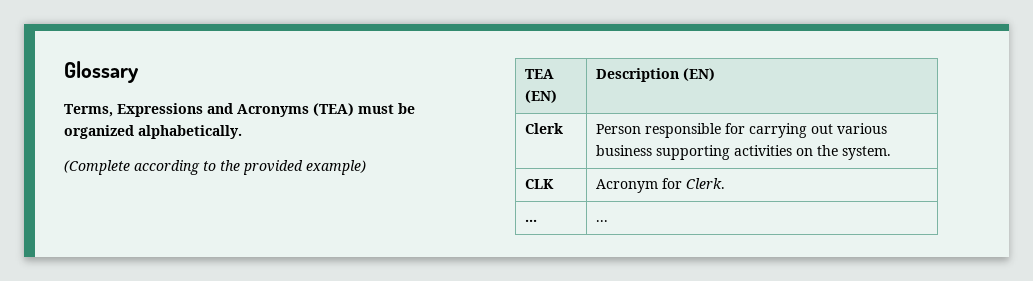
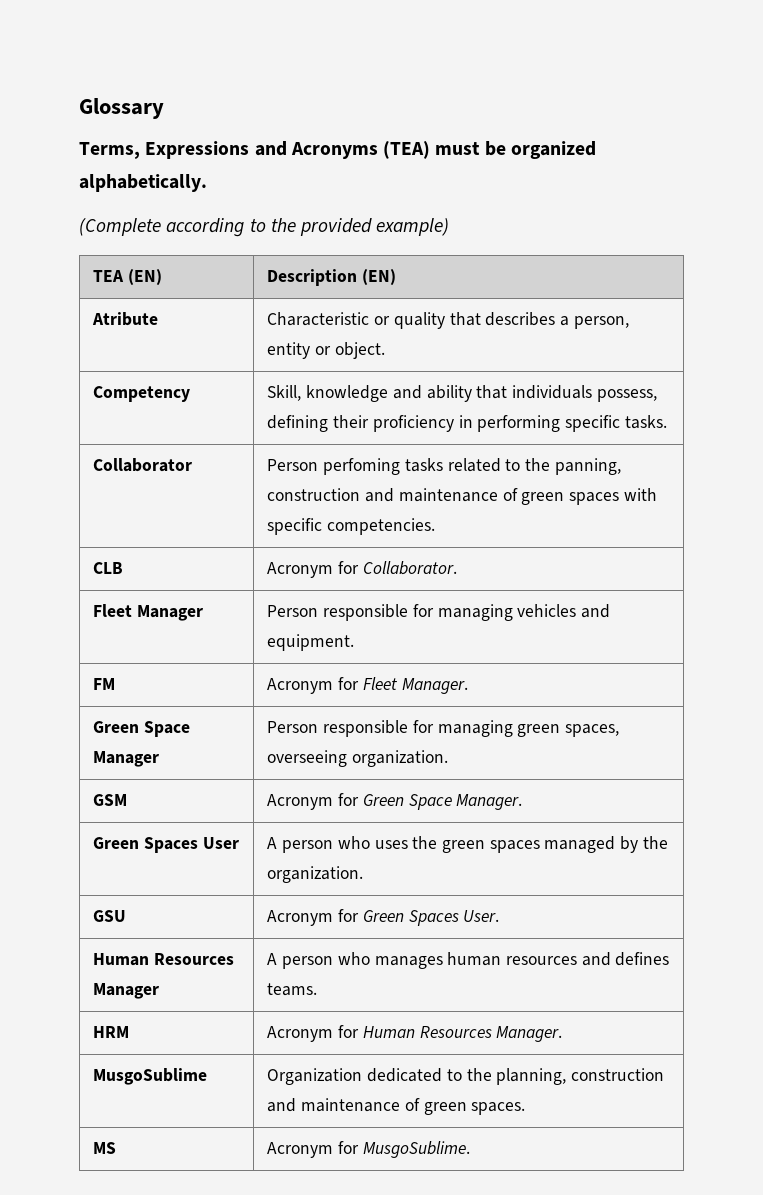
[525,123,564,134] [596,123,888,138] [596,145,892,160] [525,179,555,189] [596,178,726,193] [525,219,538,222] [596,220,609,222] Clerk | Person responsible for carrying out various business supporting activities on the system. // CLK | Acronym for Clerk. // ... | ... -> [92,312,159,326] [267,312,629,329] [267,342,385,359] [93,386,191,402] [267,385,657,402] [267,415,667,432] [93,458,193,472] [267,458,621,475] [267,488,657,505] [267,518,436,535] [93,562,124,574] [267,561,457,578] [93,604,204,621] [267,604,611,621] [267,634,355,651] [93,678,116,690] [267,677,468,694] [93,721,191,737] [93,751,160,767] [267,720,620,737] [267,750,449,767] [93,794,128,806] [267,793,523,810] [93,837,239,853] [267,836,668,853] [267,866,364,883] [93,910,127,922] [267,909,500,926] [93,953,235,966] [93,983,160,999] [267,952,670,969] [267,983,318,996] [93,1026,130,1038] [267,1025,563,1042] [93,1068,208,1085] [267,1068,665,1085] [267,1098,526,1115] [93,1142,117,1154] [267,1141,470,1158] Atribute | Characteristic or quality that describes a person, entity or object. // Competency | Skill, knowledge and ability that individuals possess, defining their proficiency in performing specific tasks. // Collaborator | Person perfoming tasks related to the panning, construction and maintenance of green spaces with specific competencies. // CLB | Acronym for Collaborator. // Fleet Manager | Person responsible for managing vehicles and equipment. // FM | Acronym for Fleet Manager. // Green Space Manager | Person responsible for managing green spaces, overseeing organization. // GSM | Acronym for Green Space Manager. // Green Spaces User | A person who uses the green spaces managed by the organization. // GSU | Acronym for Green Spaces User. // Human Resources Manager | A person who manages human resources and defines teams. // HRM | Acronym for Human Resources Manager. // MusgoSublime | Organization dedicated to the planning, construction and maintenance of green spaces. // MS | Acronym for MusgoSublime.

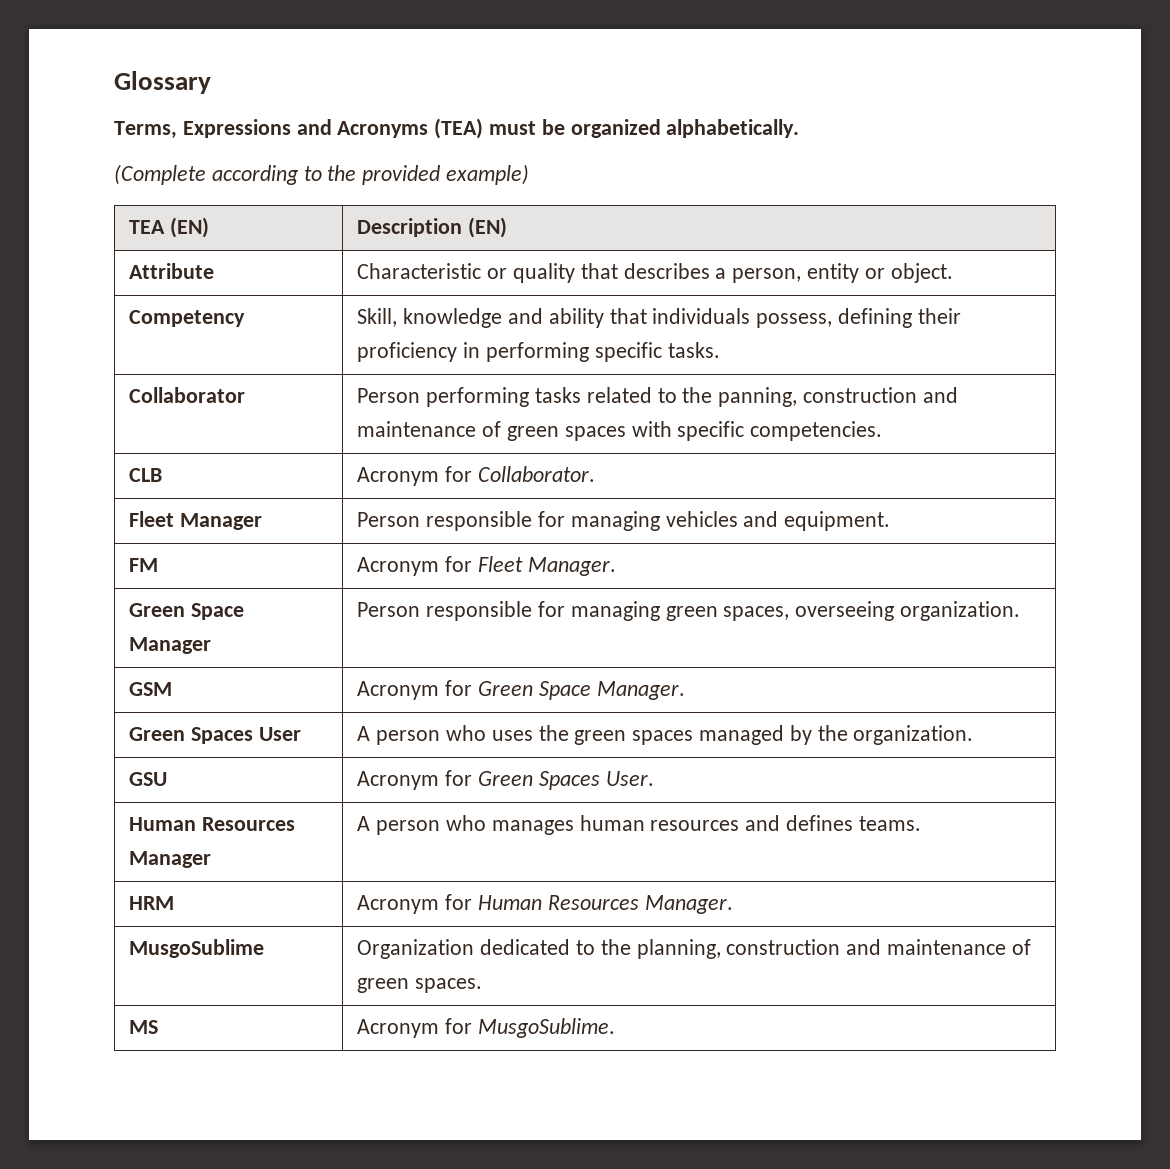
[92,312,159,326] Atribute -> [129,263,215,279] Attribute
[323,458,401,475] perfoming -> [426,387,530,407] performing

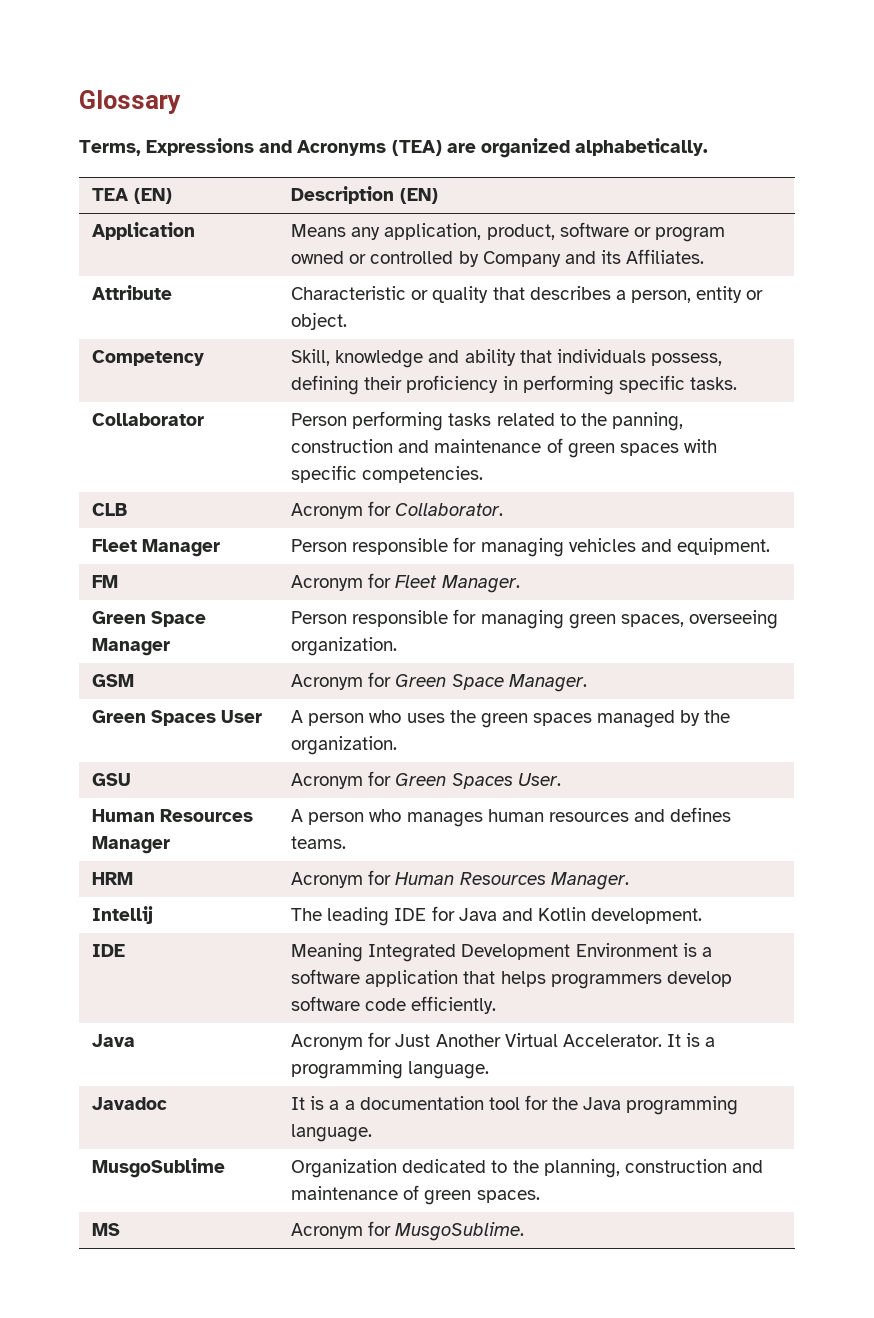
[489,119,565,135] must be -> [446,143,476,153] are
[114,164,530,185] [129,217,210,238] [357,217,508,238] // (Complete according to the provided example) // TEA (EN) | Description (EN) -> [92,188,173,204] [291,186,439,204] [92,222,196,240] [291,222,726,242] [291,249,705,267] // TEA (EN) | Description (EN) // Application | Means any application, product, software or program owned or controlled by Company and its Affiliates.
(733, 904) none -> [92,906,154,924] [291,906,703,926] [92,944,126,957] [291,943,712,962] [291,969,732,989] [291,996,497,1014] [92,1034,136,1047] [291,1032,716,1050] [291,1060,490,1079] [92,1097,168,1110] [291,1095,739,1115] [291,1124,373,1142] // Intellij | The leading IDE for Java and Kotlin development. // IDE | Meaning Integrated Development Environment is a software application that helps programmers develop software code efficiently. // Java | Acronym for Just Another Virtual Accelerator. It is a programming language. // Javadoc | It is a a documentation tool for the Java programming language.

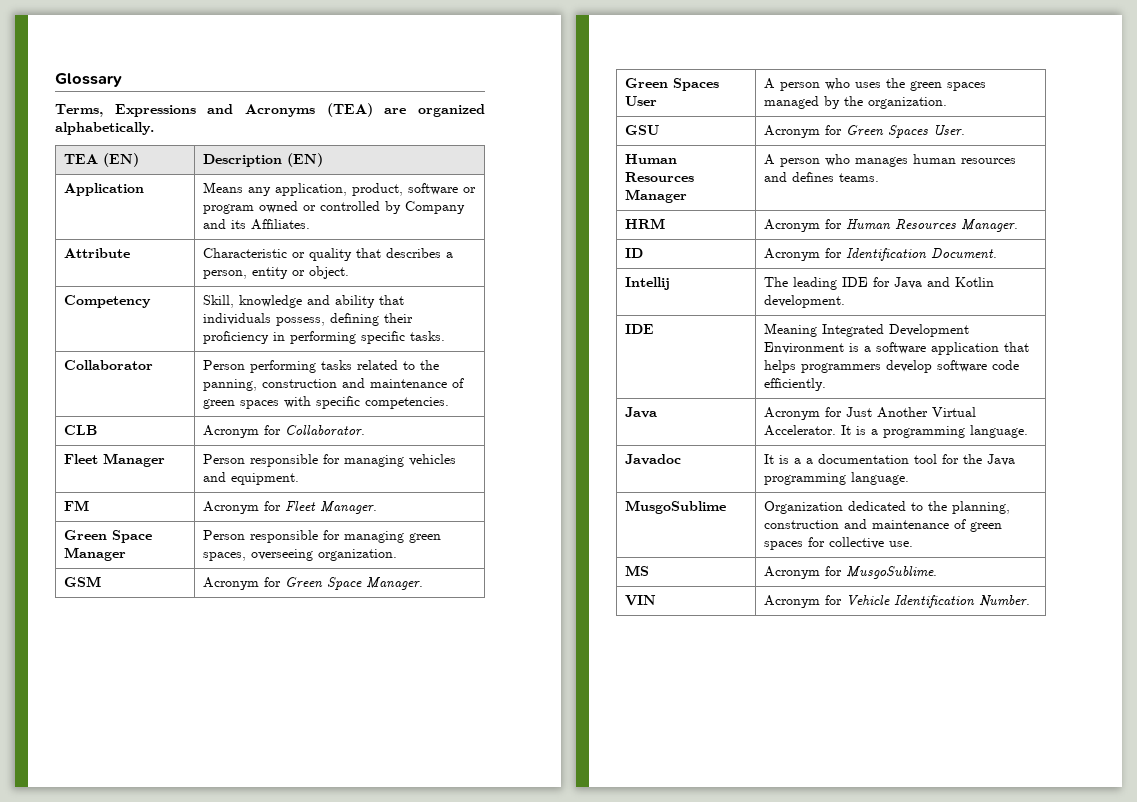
(629, 881) none -> [625,248,644,258] [764,248,998,261] // ID | Acronym for Identification Document.
[476,1190,540,1203] spaces. -> [764,537,914,550] spaces for collective use.
(525, 1231) none -> [625,595,657,606] [764,595,1031,608] // VIN | Acronym for Vehicle Identification Number.

